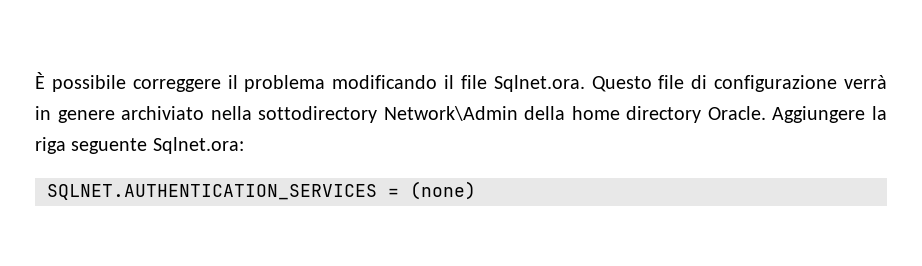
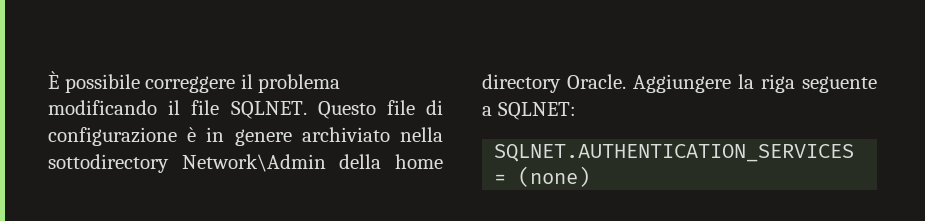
[493,75,585,92] Sqlnet.ora. -> [230,101,307,119] SQLNET.
[843,75,887,89] verrà -> [187,127,197,142] è
[152,137,244,154] Sqlnet.ora: -> [482,102,576,120] a SQLNET:

